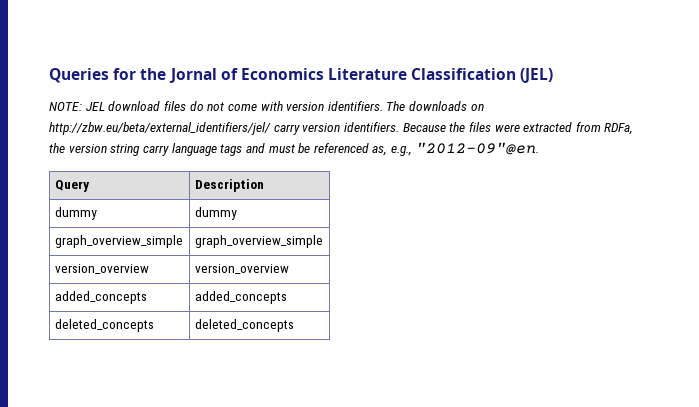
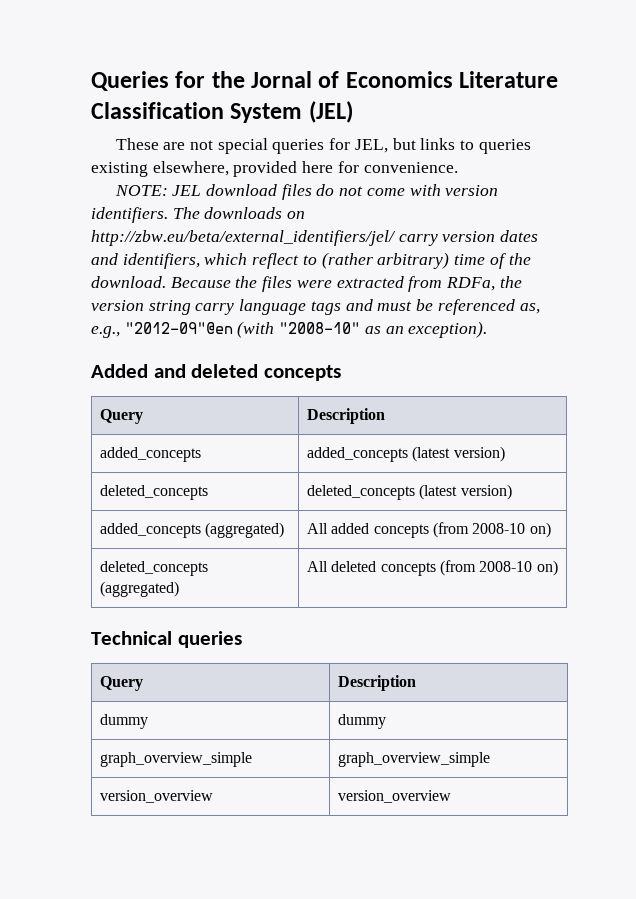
(517, 74) none -> [230,103,303,123] System
(554, 75) none -> [115,138,531,154] [91,161,458,177] // These are not special queries for JEL, but links to queries existing elsewhere, provided here for convenience.
[343,122,399,132] identifiers. -> [500,230,539,242] [91,252,531,269] [91,276,166,288] dates and identifiers, which reflect to (rather arbitrary) time of the download.
[415,142,539,155] "2012-09"@en. -> [124,321,488,338] [91,364,341,381] [99,409,143,424] [306,408,385,424] [99,447,201,462] [306,446,505,462] [99,485,208,500] [306,484,512,500] [99,522,285,538] [306,522,551,538] [99,561,208,576] [99,581,179,597] [306,560,558,576] [91,631,242,648] "2012-09"@en (with "2008-10" as an exception). // Added and deleted concepts // Query | Description // added_concepts | added_concepts (latest version) // deleted_concepts | deleted_concepts (latest version) // added_concepts (aggregated) | All added concepts (from 2008-10 on) // deleted_concepts (aggregated) | All deleted concepts (from 2008-10 on) // Technical queries
[54,291,147,304] [194,291,287,304] [54,319,154,332] [194,319,294,332] // added_concepts | added_concepts // deleted_concepts | deleted_concepts -> (451, 796) none

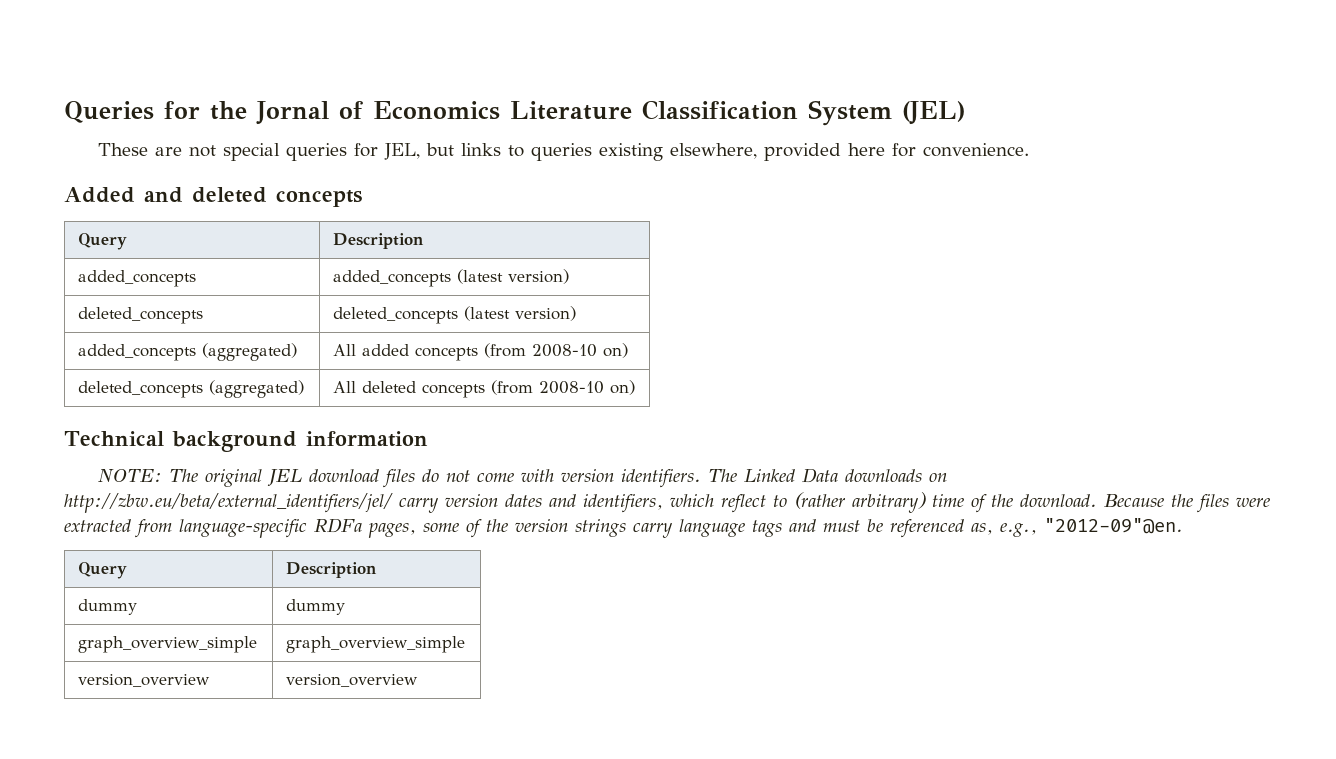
[114,184,499,200] [91,207,306,223] [91,230,539,246] [91,252,531,269] [91,276,522,292] [91,299,540,315] [91,321,488,338] // NOTE: JEL download files do not come with version identifiers. The downloads on http://zbw.eu/beta/external_identifiers/jel/ carry version dates and identifiers, which reflect to (rather arbitrary) time of the download. Because the files were extracted from RDFa, the version string carry language tags and must be referenced as, e.g., "2012-09"@en (with "2008-10" as an exception). -> (1030, 150) none
[177,631,242,648] queries -> [171,431,428,452] [98,468,948,488] [64,492,1270,513] [64,518,1183,538] background information // NOTE: The original JEL download files do not come with version identifiers. The Linked Data downloads on http://zbw.eu/beta/external_identifiers/jel/ carry version dates and identifiers, which reflect to (rather arbitrary) time of the download. Because the files were extracted from language-specific RDFa pages, some of the version strings carry language tags and must be referenced as, e.g., "2012-09"@en.

